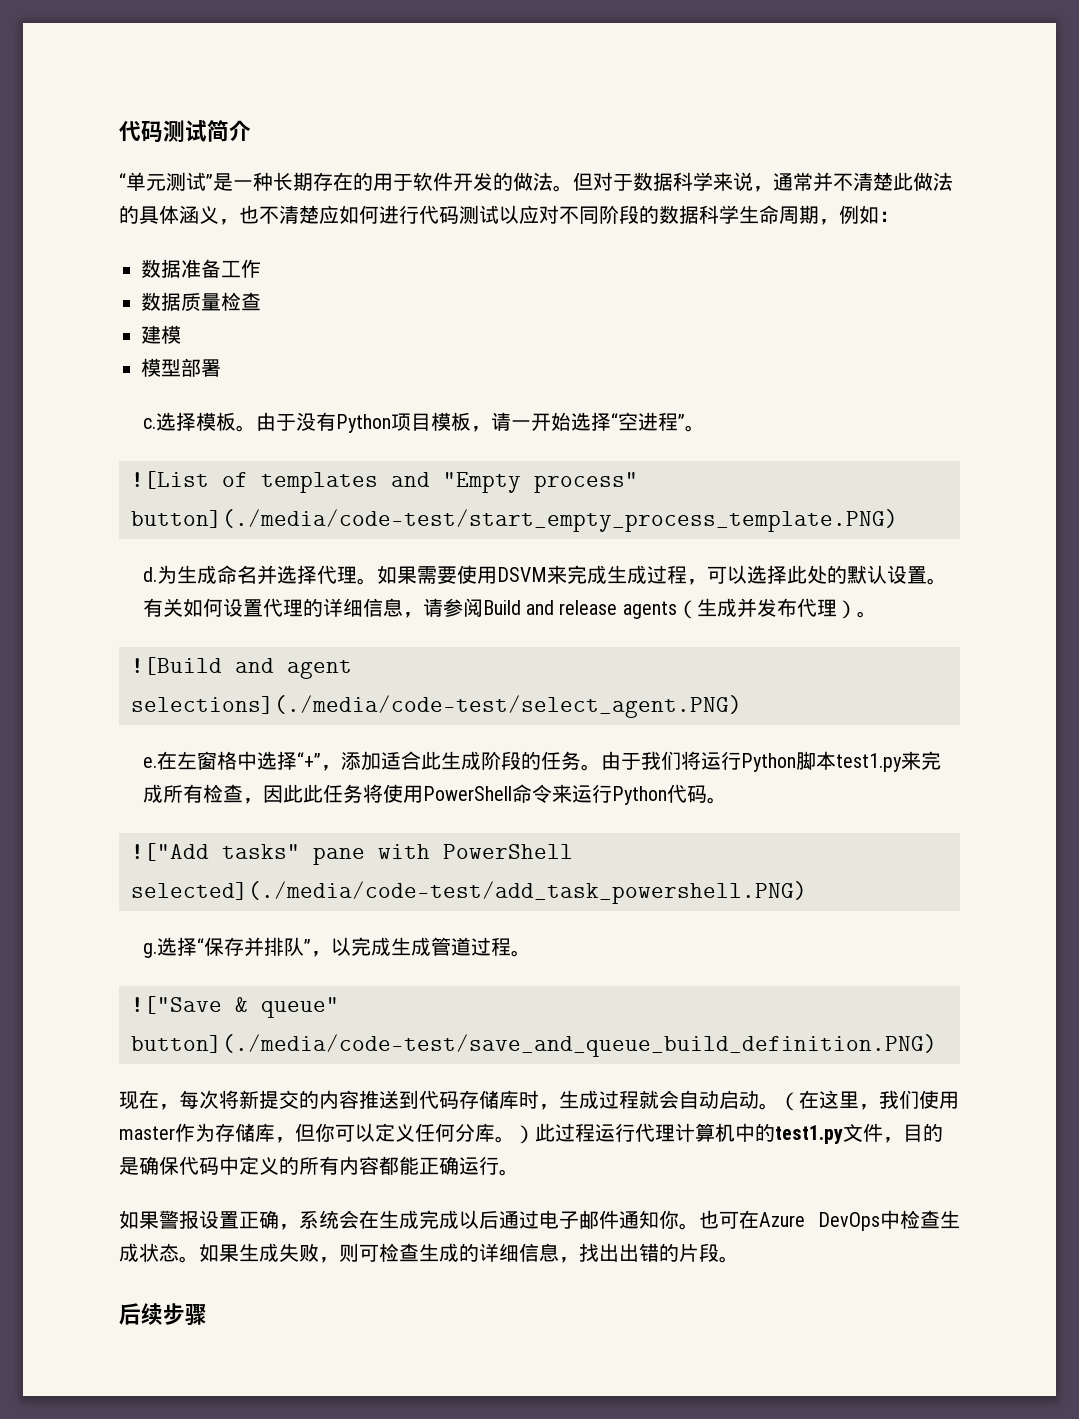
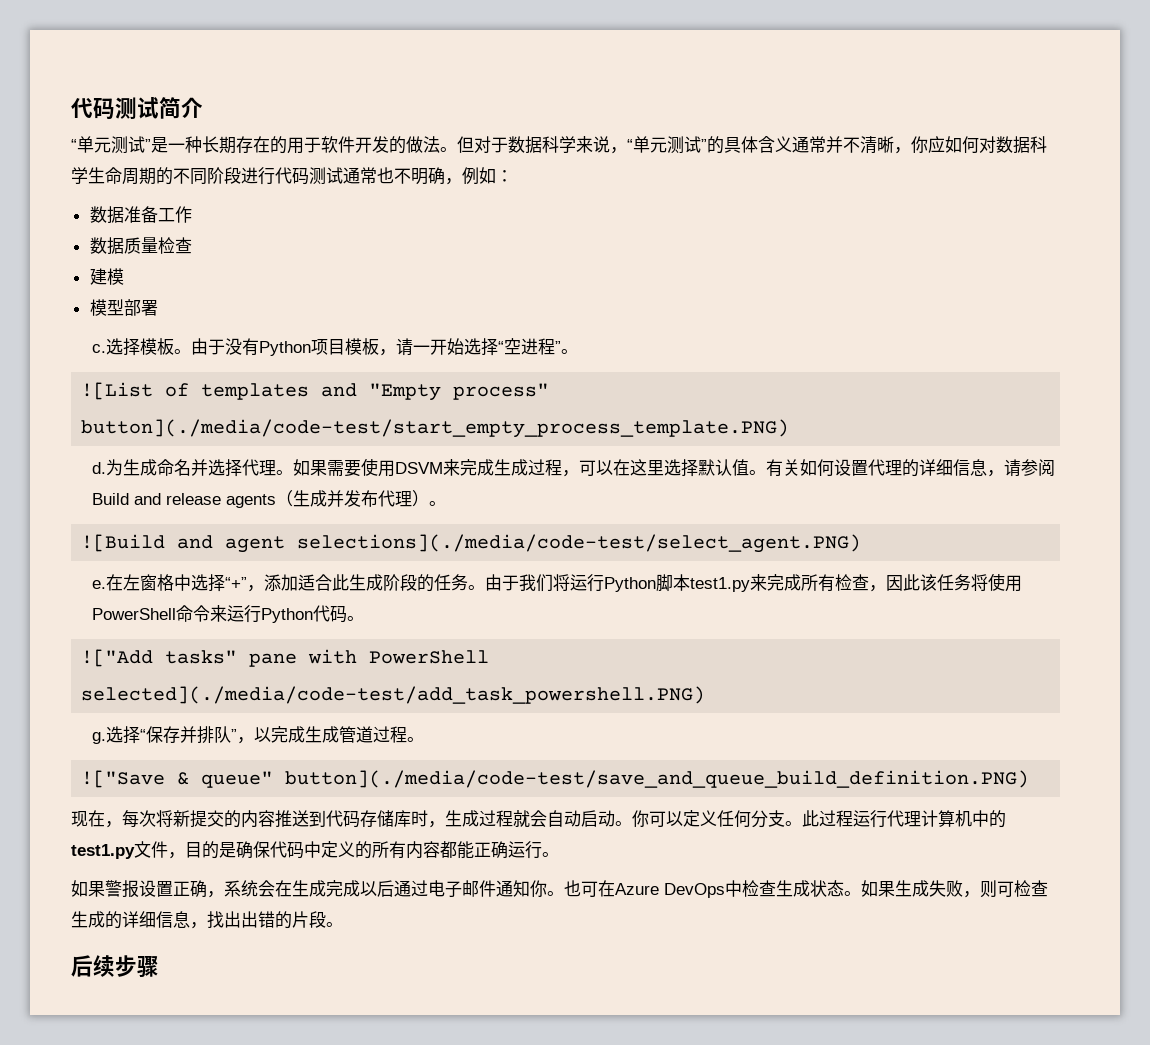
[773,172,953,192] [119,205,819,225] 通常并不清楚此做法的具体涵义，也不清楚应如何进行代码测试以应对不同阶段的数据科学生命周期 -> [627,136,1047,154] [71,167,445,185] “单元测试”的具体含义通常并不清晰，你应如何对数据科学生命周期的不同阶段进行代码测试通常也不明确
[746,565,927,584] 选择此处的默认设置 -> [613,459,750,477] 在这里选择默认值
[302,784,323,803] 此 -> [920,574,938,591] 该
[779,1090,959,1111] [119,1123,315,1143] （在这里，我们使用master作为存储库，但 -> (632, 823) none
[475,1123,535,1144] 库。） -> [768,810,802,827] 支。

